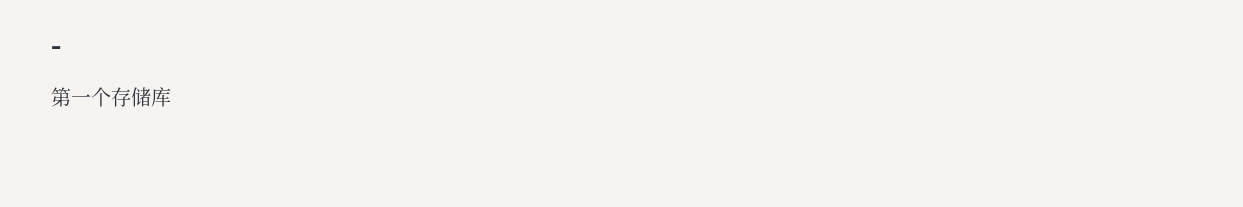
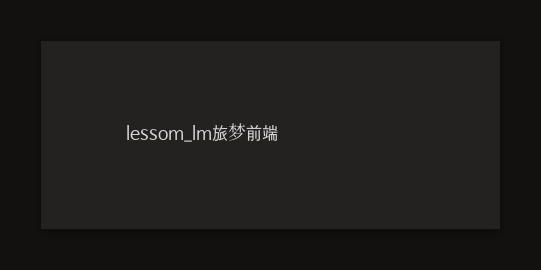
[51,46,61,55] [51,87,171,107] - // 第一个存储库 -> [126,123,278,142] lessom_lm旅梦前端

